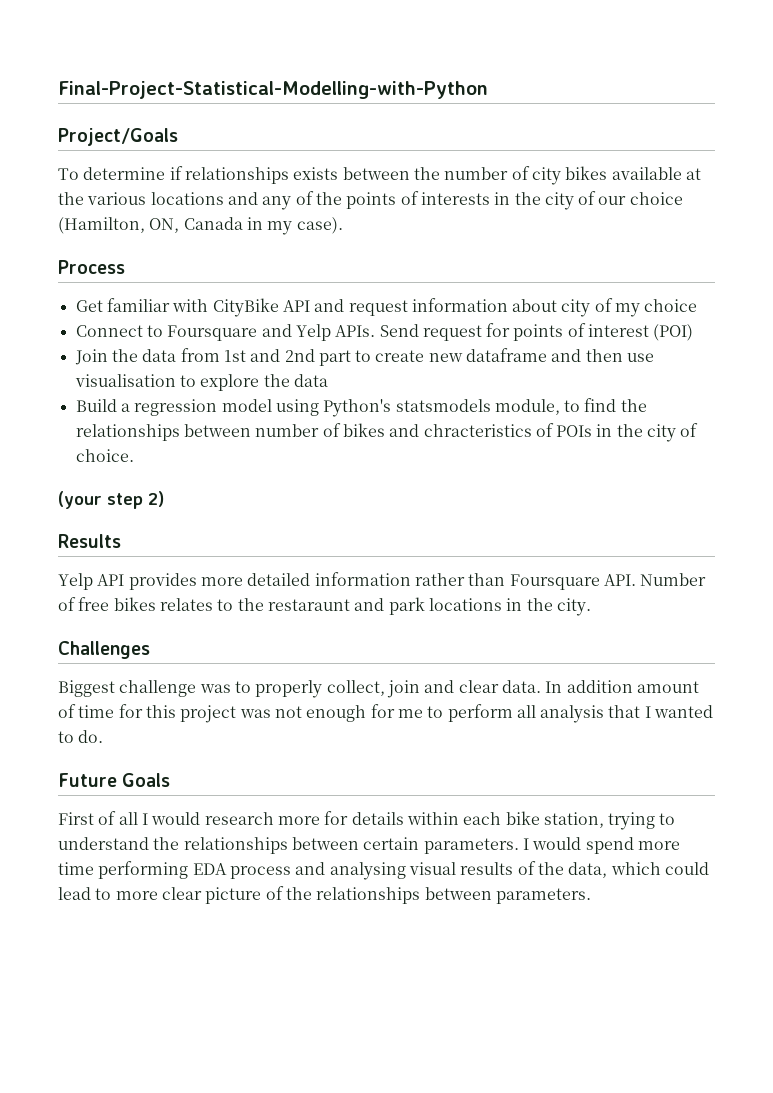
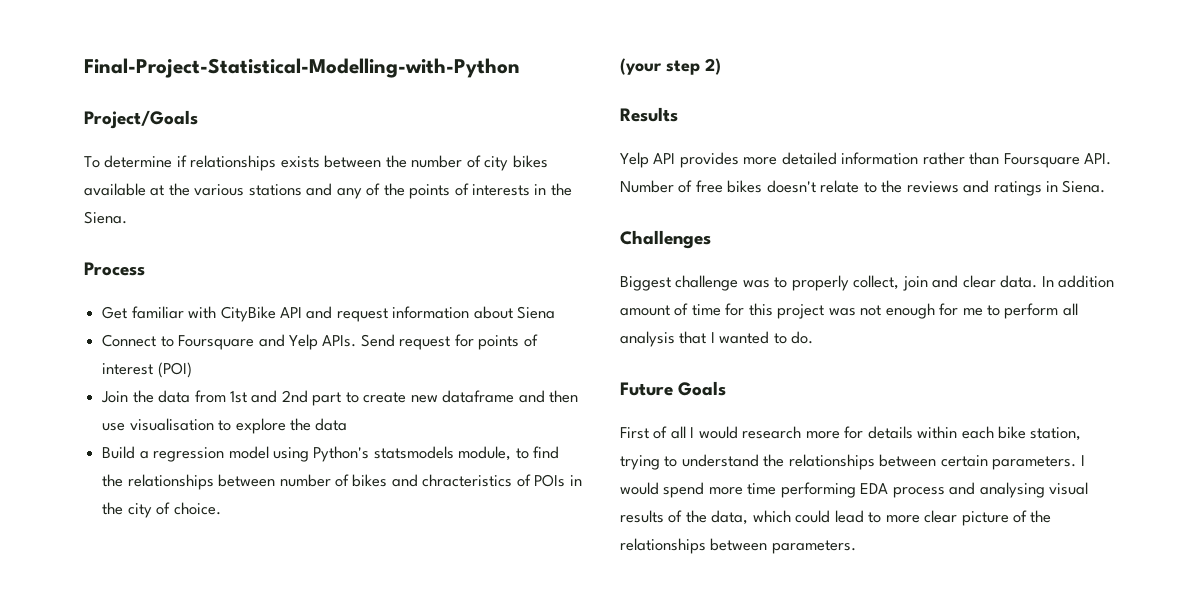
[150,192,224,205] locations -> [248,184,302,196] stations
[544,191,683,210] [58,217,343,235] city of our choice (Hamilton, ON, Canada in my case). -> [84,211,127,224] Siena.
[561,298,698,317] city of my choice -> [517,306,556,319] Siena
[159,597,591,616] relates to the restaraunt and park locations in the city. -> [766,180,1106,196] doesn't relate to the reviews and ratings in Siena.

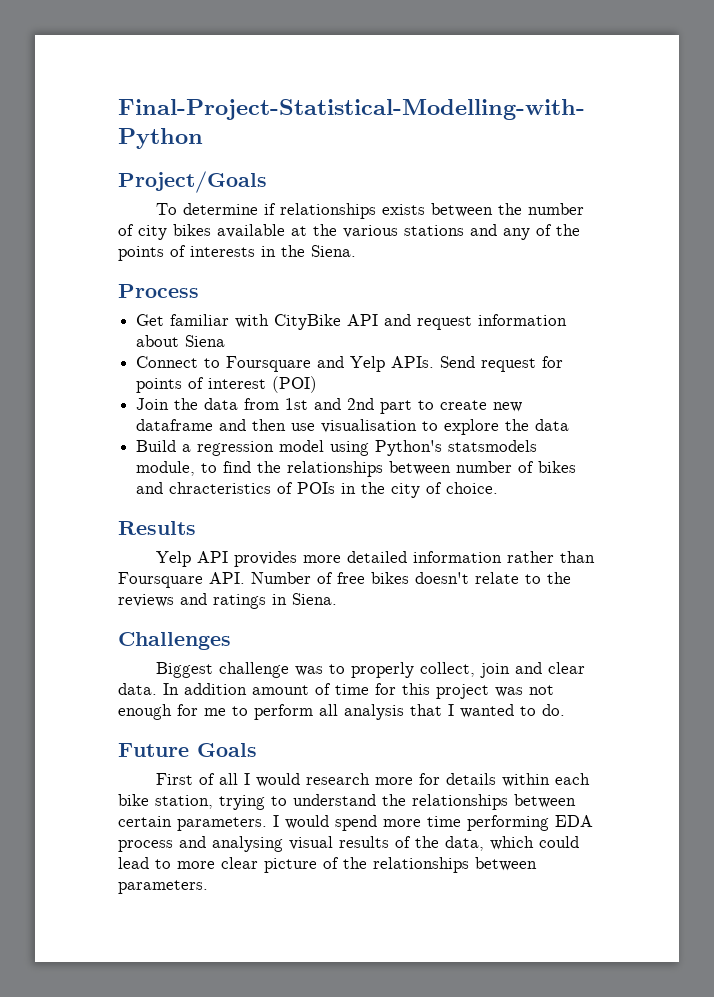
[620,58,721,75] // (your step 2) -> (499, 488) none

